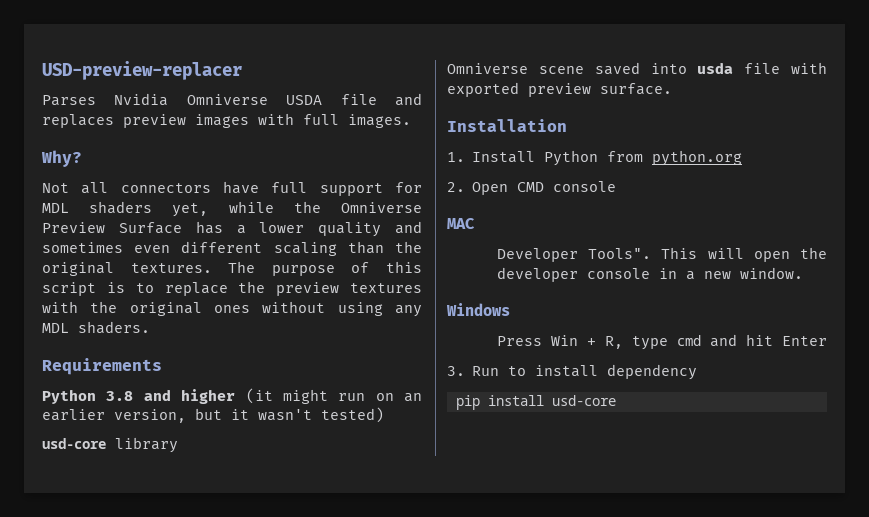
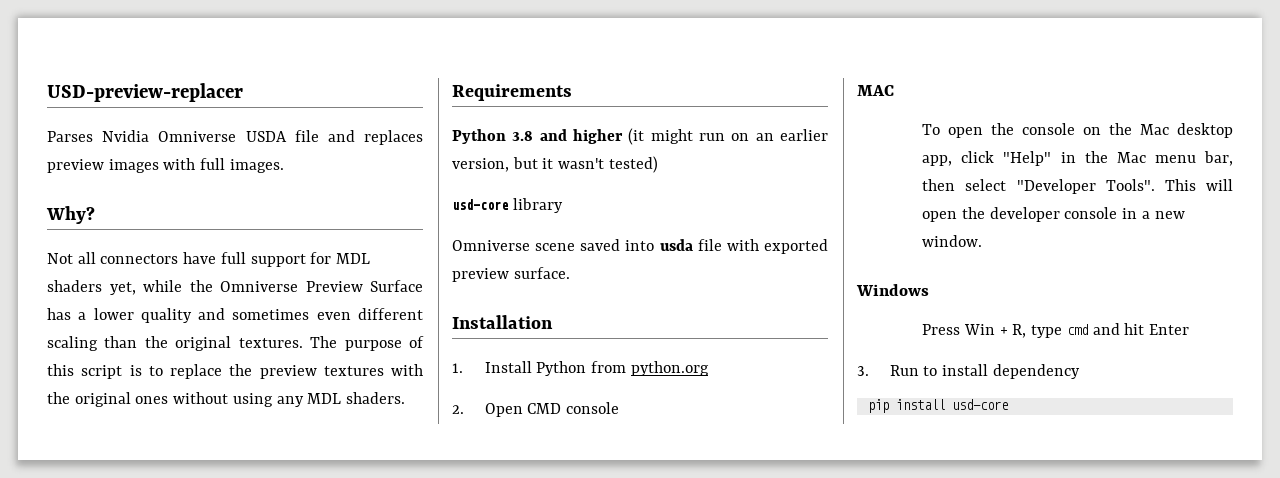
[496,248,578,262] Developer -> [922,123,1233,138] [922,151,1233,166] [922,179,1096,194] To open the console on the Mac desktop app, click "Help" in the Mac menu bar, then select "Developer

